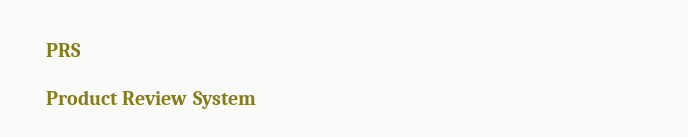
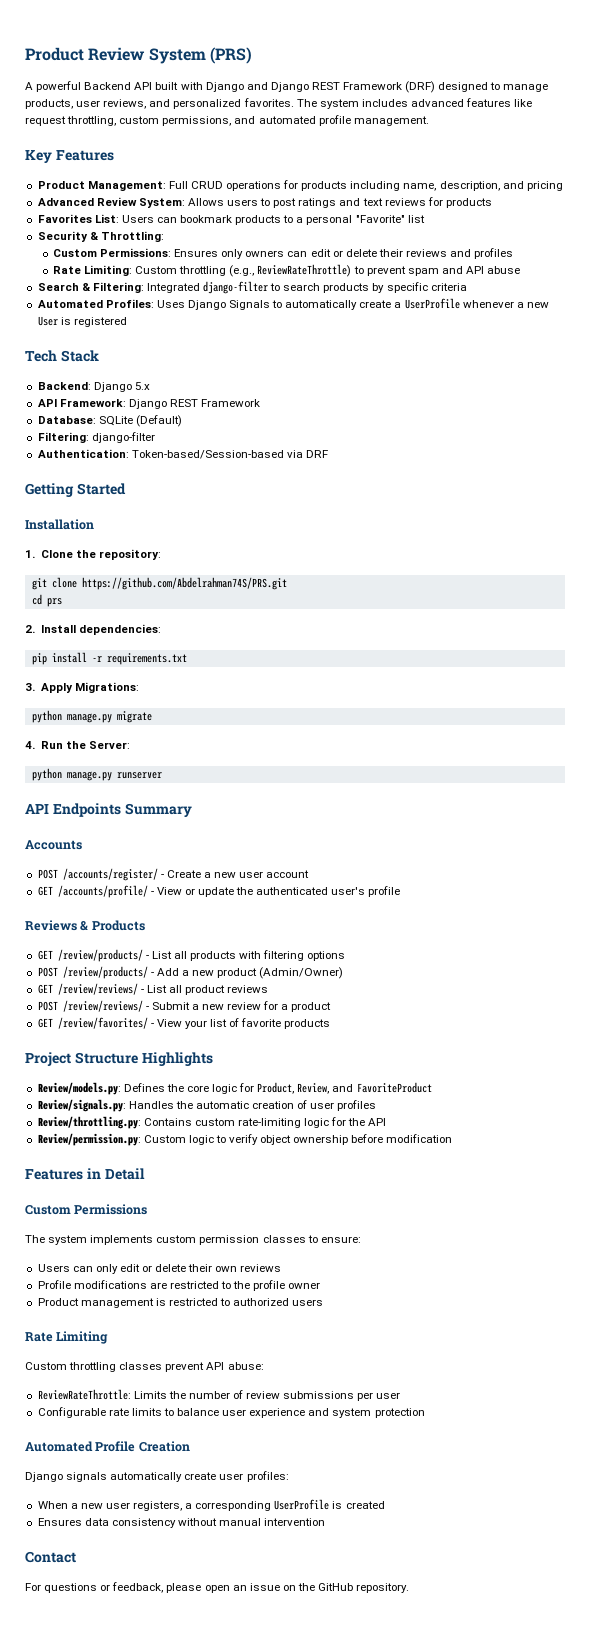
[46,43,81,57] PRS // -> (25, 54) none
(256, 100) none -> [209,47,252,64] [25,81,549,93] [25,98,533,109] [25,115,429,126] [25,150,114,163] [37,180,563,191] [37,197,492,208] [37,214,425,225] [37,231,164,242] [52,248,514,259] [52,264,521,277] [37,281,467,294] [37,298,549,310] [37,316,127,327] [25,350,99,362] [37,382,150,392] [37,399,261,409] [37,415,182,427] [37,432,155,443] [37,449,328,459] [25,483,126,497] [25,519,94,530] [25,549,161,560] [31,577,287,590] [31,594,62,607] [25,624,161,635] [31,652,187,665] [25,682,139,693] [31,710,152,723] [25,741,130,749] [31,768,162,781] [25,803,192,817] [25,840,82,850] [37,868,310,881] [37,885,401,898] [25,920,145,931] [37,949,346,962] [37,966,344,979] [37,983,269,995] [37,1000,332,1012] [37,1017,331,1029] [25,1052,213,1066] [37,1082,432,1095] [37,1099,377,1112] [37,1116,387,1129] [37,1133,453,1146] [25,1168,145,1180] [25,1204,148,1215] [25,1235,361,1245] [37,1264,282,1274] [37,1280,321,1291] [37,1298,324,1308] [25,1331,109,1344] [25,1362,264,1372] [37,1389,401,1401] [37,1407,425,1418] [25,1441,190,1452] [25,1471,289,1482] [37,1499,385,1511] [37,1518,326,1528] [25,1551,76,1563] [25,1582,410,1593] (PRS) // A powerful Backend API built with Django and Django REST Framework (DRF) designed to manage products, user reviews, and personalized favorites. The system includes advanced features like request throttling, custom permissions, and automated profile management. // Key Features // Product Management: Full CRUD operations for products including name, description, and pricing // Advanced Review System: Allows users to post ratings and text reviews for products // Favorites List: Users can bookmark products to a personal "Favorite" list // Security & Throttling: // Custom Permissions: Ensures only owners can edit or delete their reviews and profiles // Rate Limiting: Custom throttling (e.g., ReviewRateThrottle) to prevent spam and API abuse // Search & Filtering: Integrated django-filter to search products by specific criteria // Automated Profiles: Uses Django Signals to automatically create a UserProfile whenever a new User is registered // Tech Stack // Backend: Django 5.x // API Framework: Django REST Framework // Database: SQLite (Default) // Filtering: django-filter // Authentication: Token-based/Session-based via DRF // Getting Started // Installation // 1. Clone the repository: // git clone https://github.com/Abdelrahman74S/PRS.git // cd prs // 2. Install dependencies: // pip install -r requirements.txt // 3. Apply Migrations: // python manage.py migrate // 4. Run the Server: // python manage.py runserver // API Endpoints Summary // Accounts // POST /accounts/register/ - Create a new user account // GET /accounts/profile/ - View or update the authenticated user's profile // Reviews & Products // GET /review/products/ - List all products with filtering options // POST /review/products/ - Add a new product (Admin/Owner) // GET /review/reviews/ - List all product reviews // POST /review/reviews/ - Submit a new review for a product // GET /review/favorites/ - View your list of favorite products // Project Structure Highlights // Review/models.py: Defines the core logic for Product, Review, and FavoriteProduct // Review/signals.py: Handles the automatic creation of user profiles // Review/throttling.py: Contains custom rate-limiting logic for the API // Review/permission.py: Custom logic to verify object ownership before modification // Features in Detail // Custom Permissions // The system implements custom permission classes to ensure: // Users can only edit or delete their own reviews // Profile modifications are restricted to the profile owner // Product management is restricted to authorized users // Rate Limiting // Custom throttling classes prevent API abuse: // ReviewRateThrottle: Limits the number of review submissions per user // Configurable rate limits to balance user experience and system protection // Automated Profile Creation // Django signals automatically create user profiles: // When a new user registers, a corresponding UserProfile is created // Ensures data consistency without manual intervention // Contact // For questions or feedback, please open an issue on the GitHub repository.

